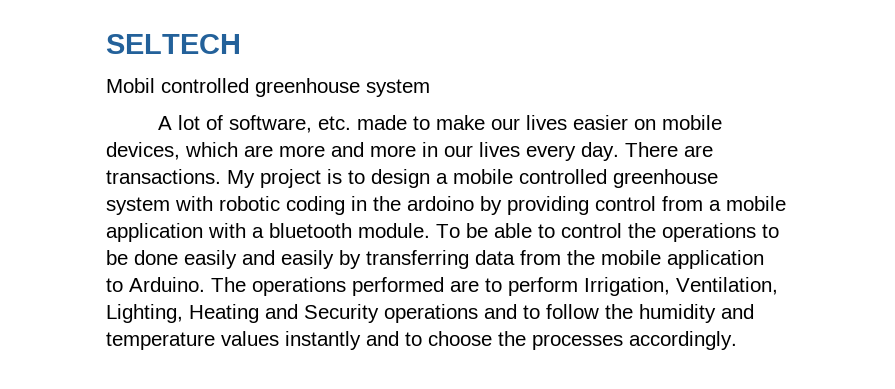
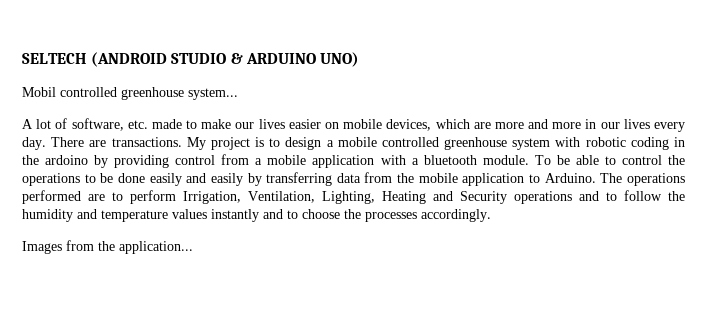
(241, 44) none -> [91,52,359,67] (ANDROID STUDIO & ARDUINO UNO)
[366,79,430,97] system -> [188,88,238,100] system...
(737, 340) none -> [22,240,193,254] // Images from the application...

